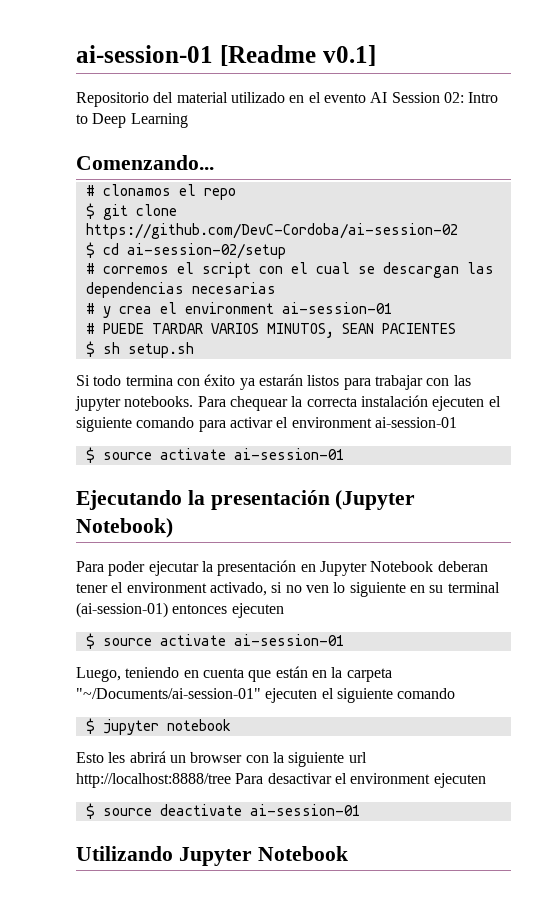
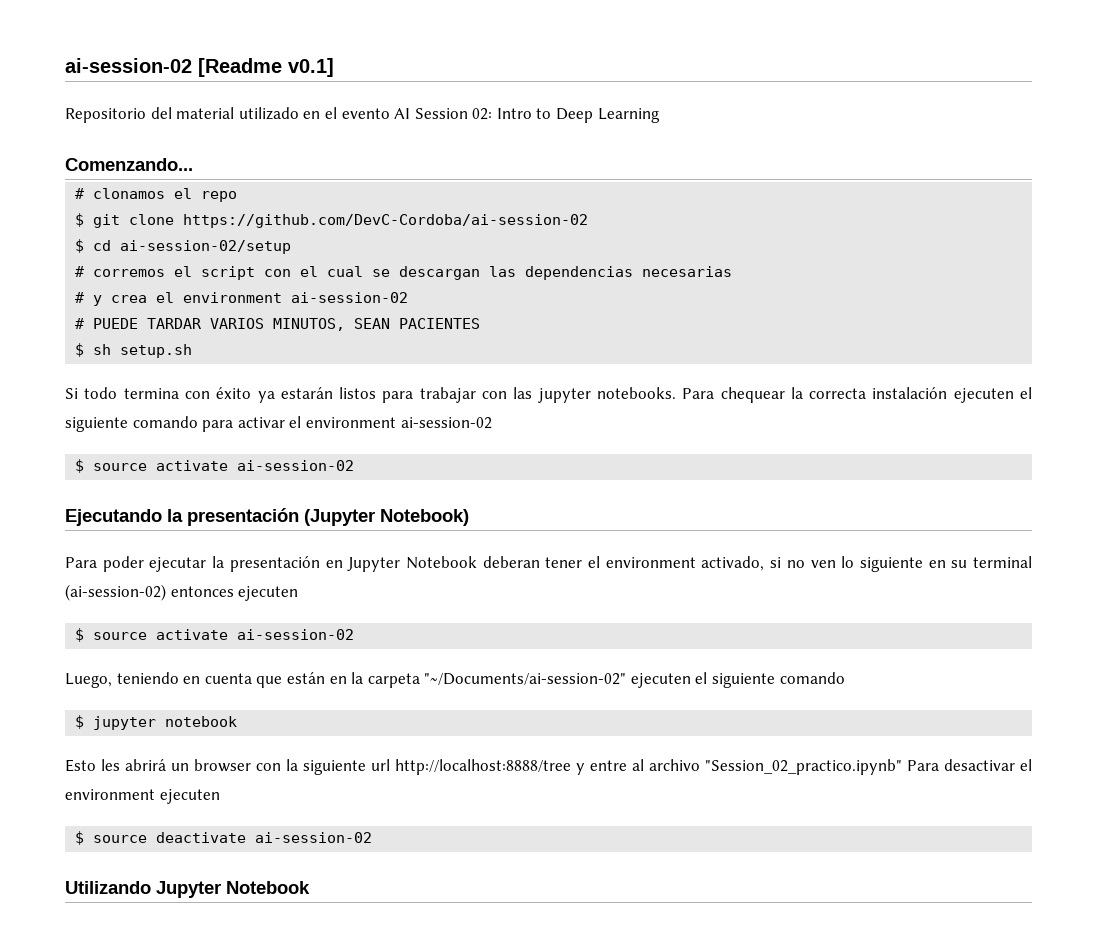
[76,45,213,63] ai-session-01 -> [65,58,192,73] ai-session-02
[281,302,392,314] ai-session-01 -> [291,292,409,303] ai-session-02
[374,417,457,428] [85,447,344,463] ai-session-01 // $ source activate ai-session-01 -> [400,417,492,429] [75,459,355,473] ai-session-02 // $ source activate ai-session-02
[76,602,168,618] (ai-session-01) -> [65,584,166,601] (ai-session-02)
[233,634,344,646] ai-session-01 -> [237,629,355,640] ai-session-02
[76,688,261,699] "~/Documents/ai-session-01" -> [424,673,627,685] "~/Documents/ai-session-02"
(231, 780) none -> [576,759,902,775] y entre al archivo "Session_02_practico.ipynb"
[249,804,360,816] ai-session-01 -> [255,832,373,843] ai-session-02

